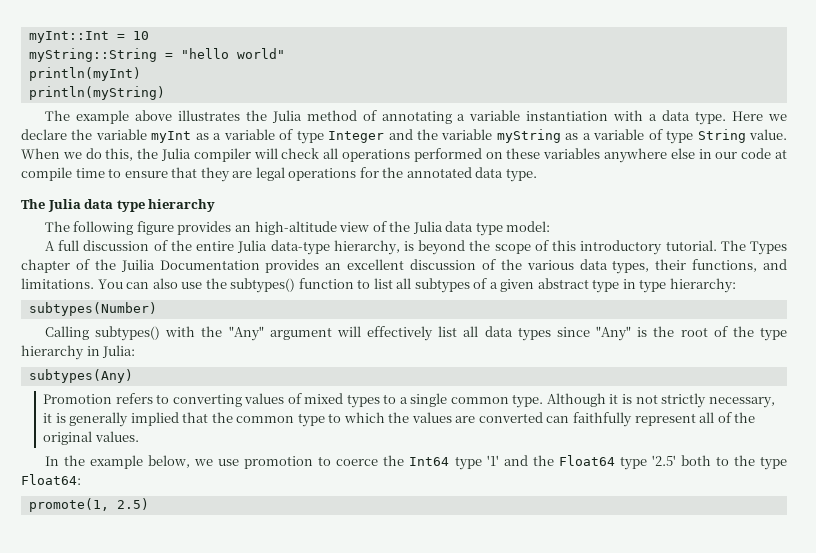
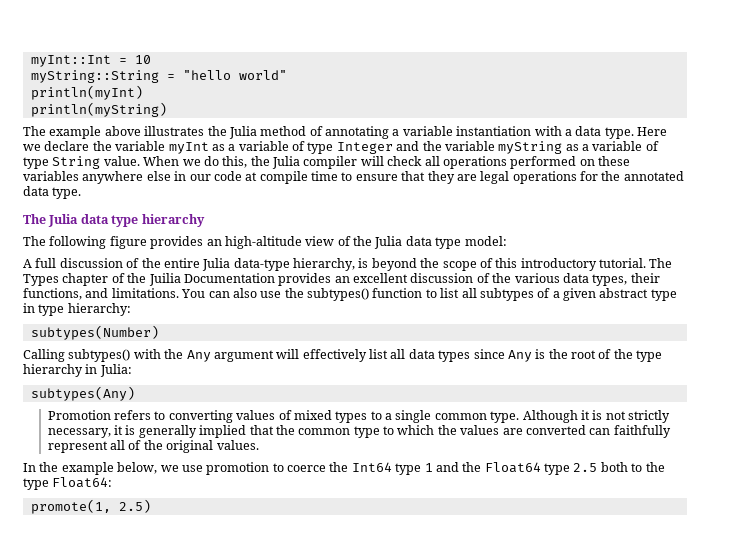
[228,326,264,341] "Any" -> [186,350,211,362] Any
[596,326,632,341] "Any" -> [507,350,532,362] Any
[486,455,499,466] '1' -> [424,463,433,472] 1
[651,455,676,466] '2.5' -> [573,463,598,472] 2.5

